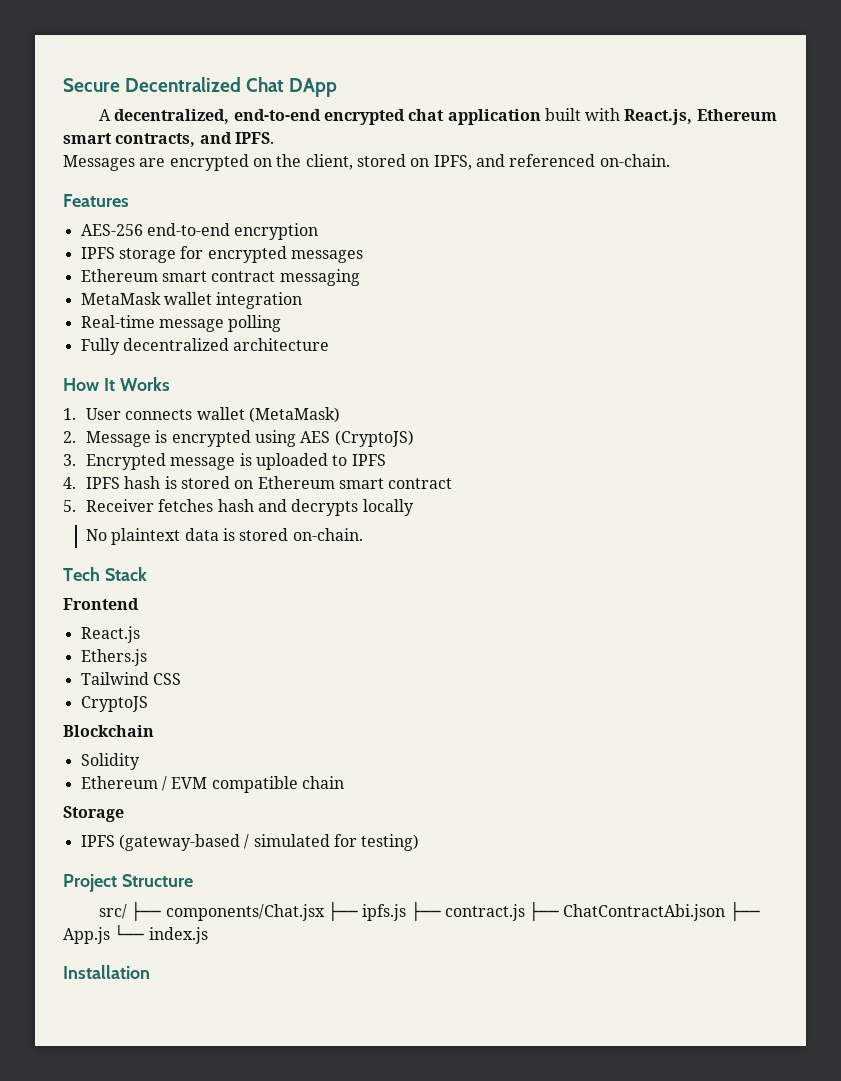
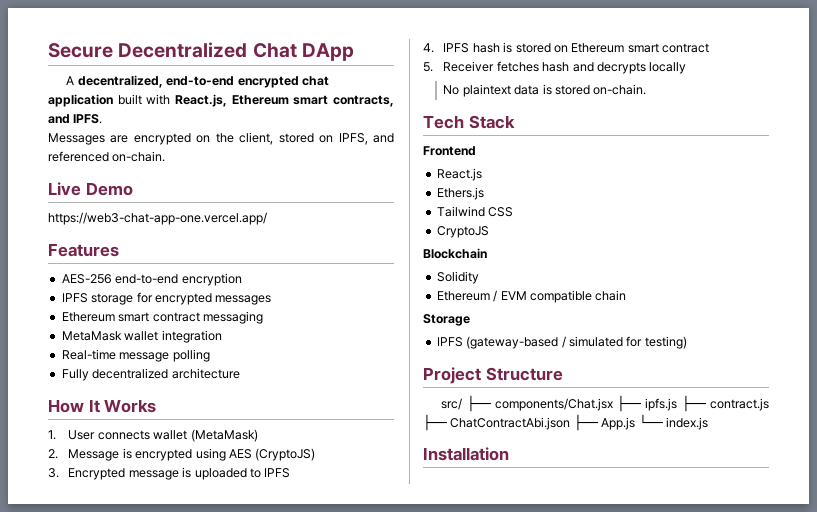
(670, 160) none -> [48,182,133,196] [48,212,267,225] // Live Demo // https://web3-chat-app-one.vercel.app/

